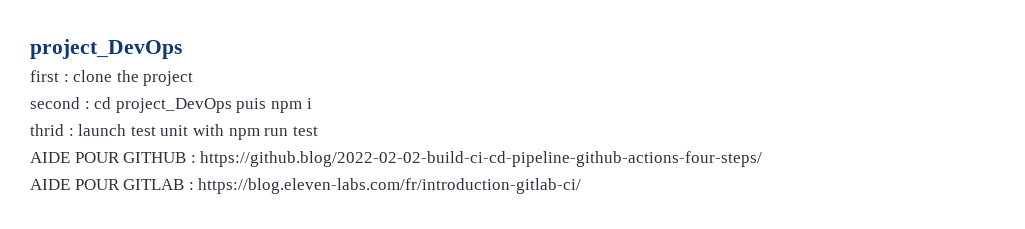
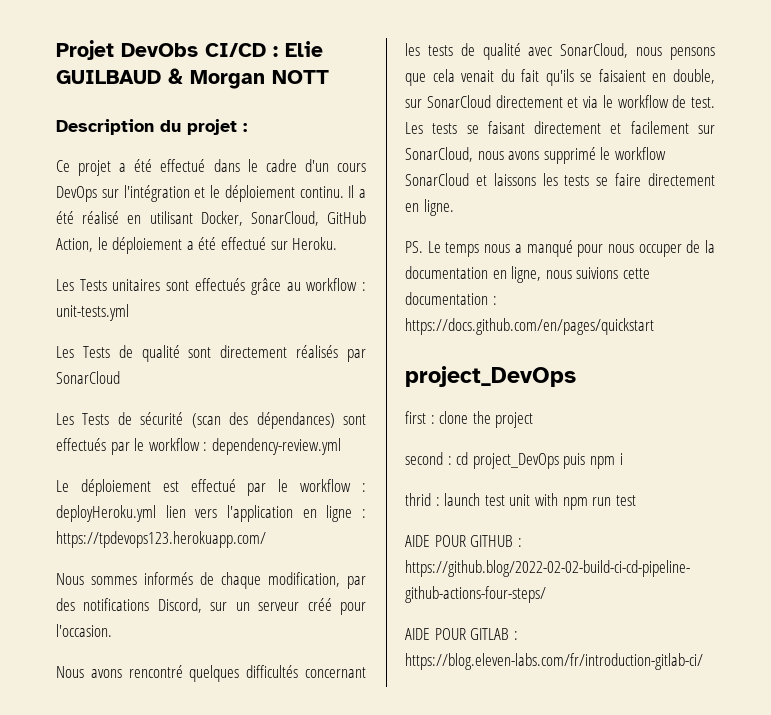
(30, 49) none -> [56,40,323,60] [56,68,329,89] [56,119,247,135] [56,159,366,176] [56,185,366,202] [56,211,366,226] [56,237,338,254] [56,278,366,295] [56,304,129,321] [56,345,366,362] [56,371,120,384] [56,412,366,429] [56,438,341,455] [56,479,366,496] [56,505,366,522] [56,531,266,548] [56,572,366,589] [56,598,366,615] [56,624,112,637] [56,665,366,682] [405,43,715,60] [405,69,715,86] [405,95,715,108] [405,121,715,134] [405,147,666,164] [405,173,715,186] [405,199,454,216] [405,240,715,257] [405,266,650,283] [405,292,497,305] [405,318,654,335] Projet DevObs CI/CD : Elie GUILBAUD & Morgan NOTT // Description du projet : // Ce projet a été effectué dans le cadre d'un cours DevOps sur l'intégration et le déploiement continu. Il a été réalisé en utilisant Docker, SonarCloud, GitHub Action, le déploiement a été effectué sur Heroku. // Les Tests unitaires sont effectués grâce au workflow : unit-tests.yml // Les Tests de qualité sont directement réalisés par SonarCloud // Les Tests de sécurité (scan des dépendances) sont effectués par le workflow : dependency-review.yml // Le déploiement est effectué par le workflow : deployHeroku.yml lien vers l'application en ligne : https://tpdevops123.herokuapp.com/ // Nous sommes informés de chaque modification, par des notifications Discord, sur un serveur créé pour l'occasion. // Nous avons rencontré quelques difficultés concernant les tests de qualité avec SonarCloud, nous pensons que cela venait du fait qu'ils se faisaient en double, sur SonarCloud directement et via le workflow de test. Les tests se faisant directement et facilement sur SonarCloud, nous avons supprimé le workflow SonarCloud et laissons les tests se faire directement en ligne. // PS. Le temps nous a manqué pour nous occuper de la documentation en ligne, nous suivions cette documentation : https://docs.github.com/en/pages/quickstart //

